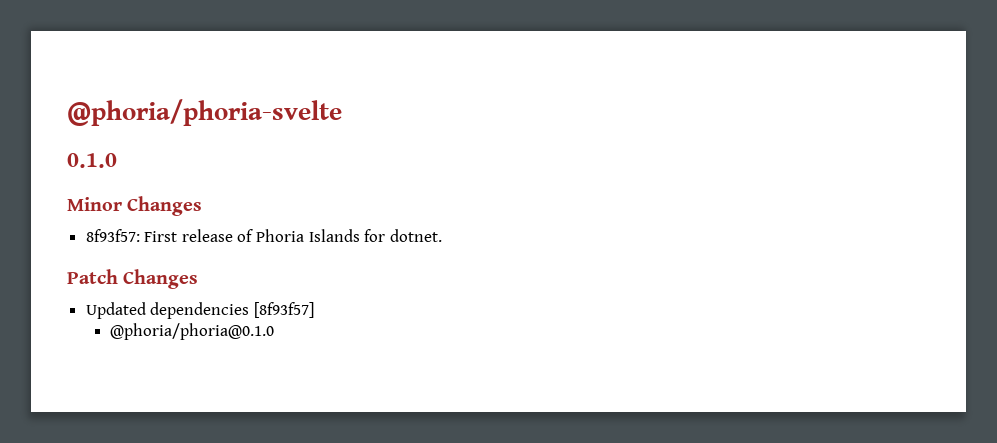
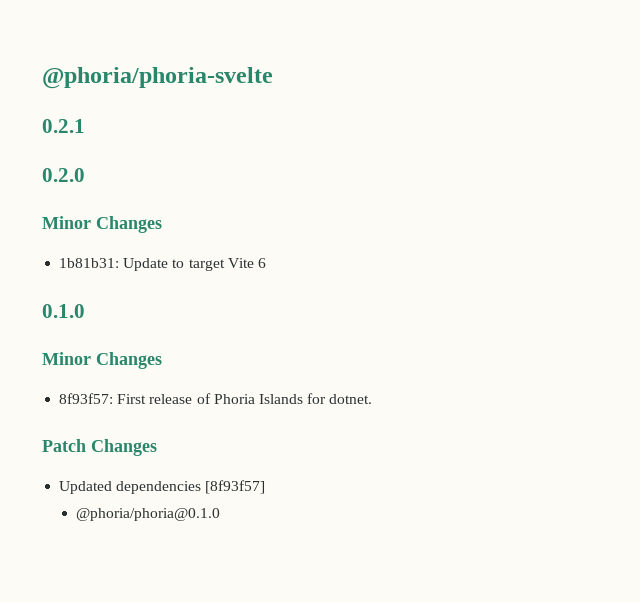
(342, 112) none -> [42,119,85,133] [42,168,85,182] [42,216,162,233] [59,258,266,271] // 0.2.1 // 0.2.0 // Minor Changes // 1b81b31: Update to target Vite 6

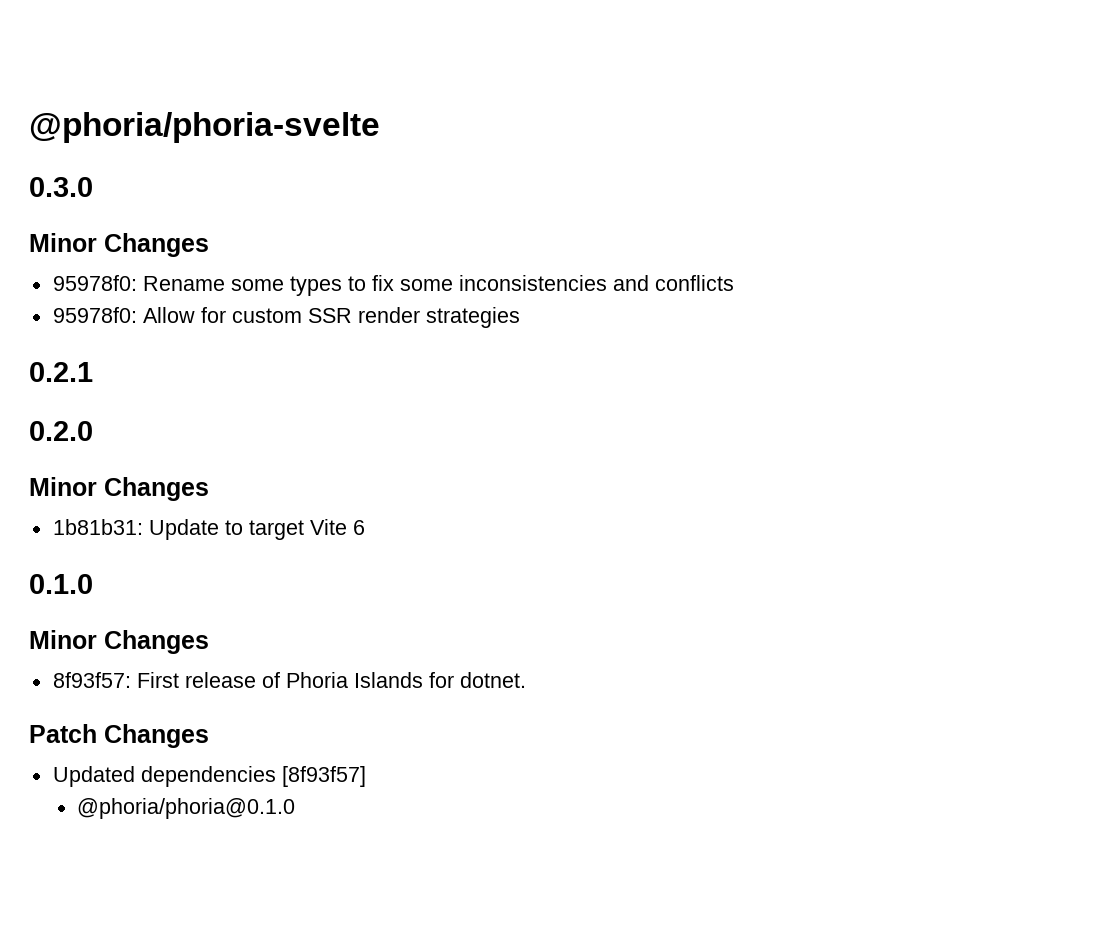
(273, 78) none -> [29,177,93,197] [29,233,209,257] [52,275,734,296] [52,307,520,328] // 0.3.0 // Minor Changes // 95978f0: Rename some types to fix some inconsistencies and conflicts // 95978f0: Allow for custom SSR render strategies

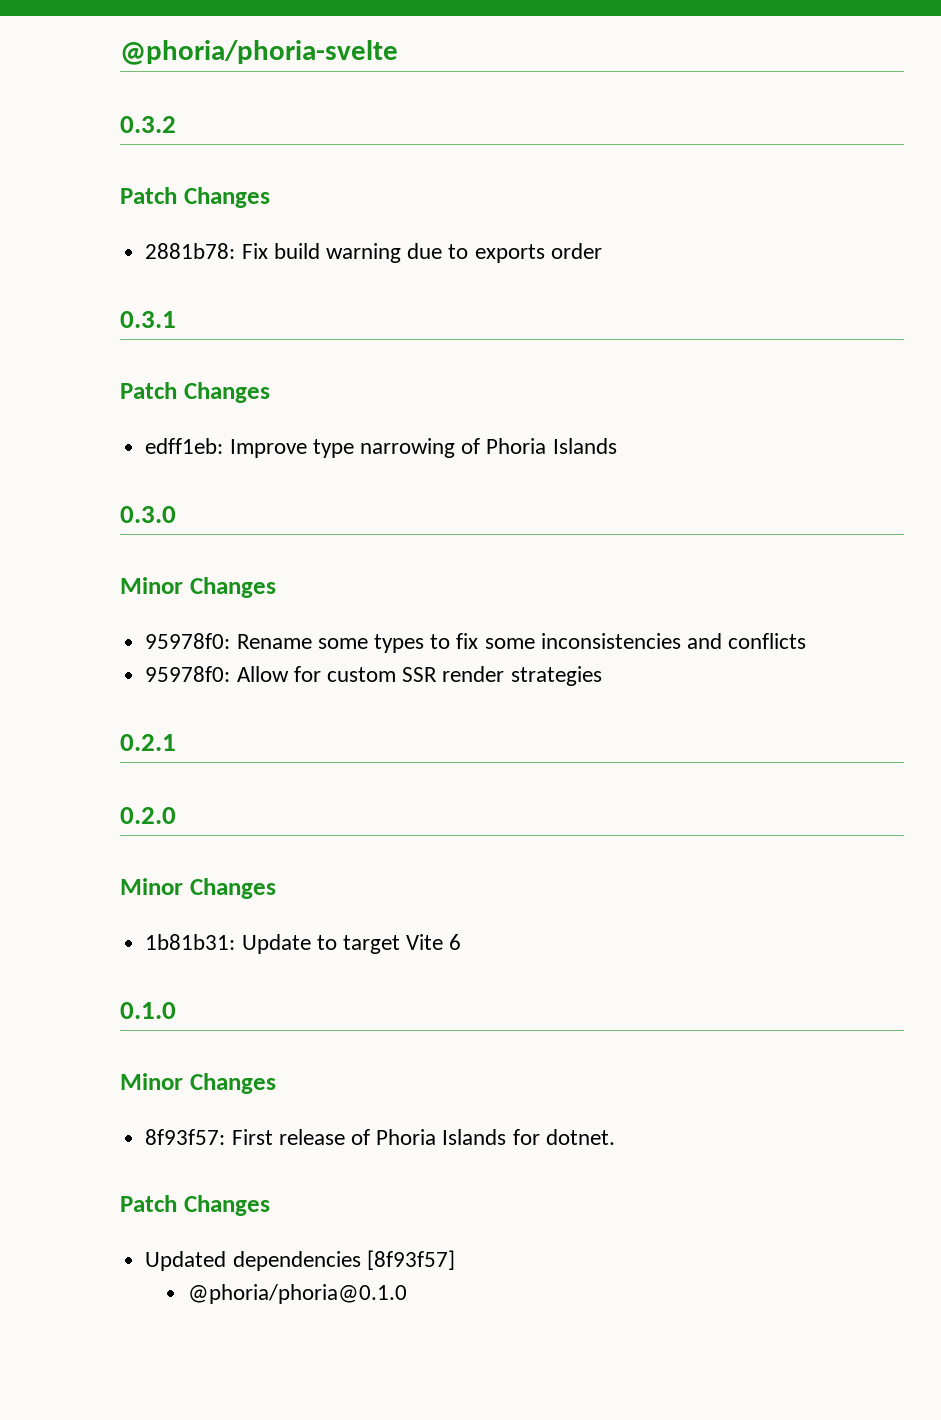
(380, 127) none -> [120,116,176,133] [120,187,270,208] [145,243,602,263] [120,311,176,328] [120,382,270,403] [145,438,617,458] // 0.3.2 // Patch Changes // 2881b78: Fix build warning due to exports order // 0.3.1 // Patch Changes // edff1eb: Improve type narrowing of Phoria Islands

